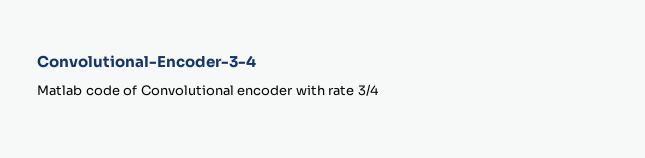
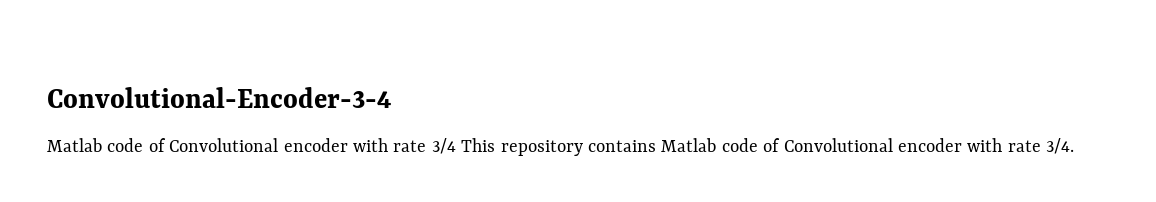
(378, 90) none -> [461,138,1075,156] This repository contains Matlab code of Convolutional encoder with rate 3/4.

